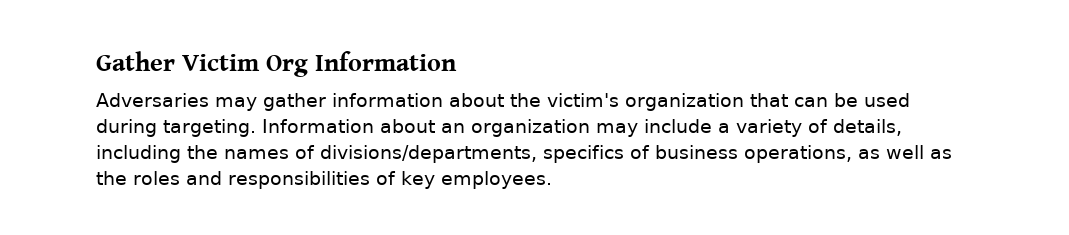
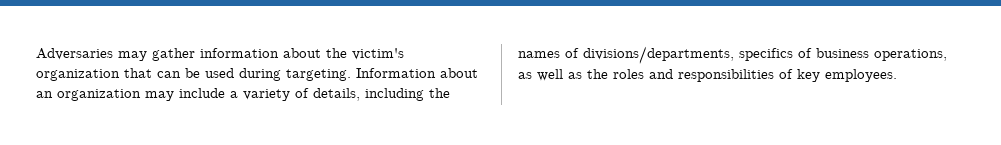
[96,51,458,77] Gather Victim Org Information // -> (36, 54) none

